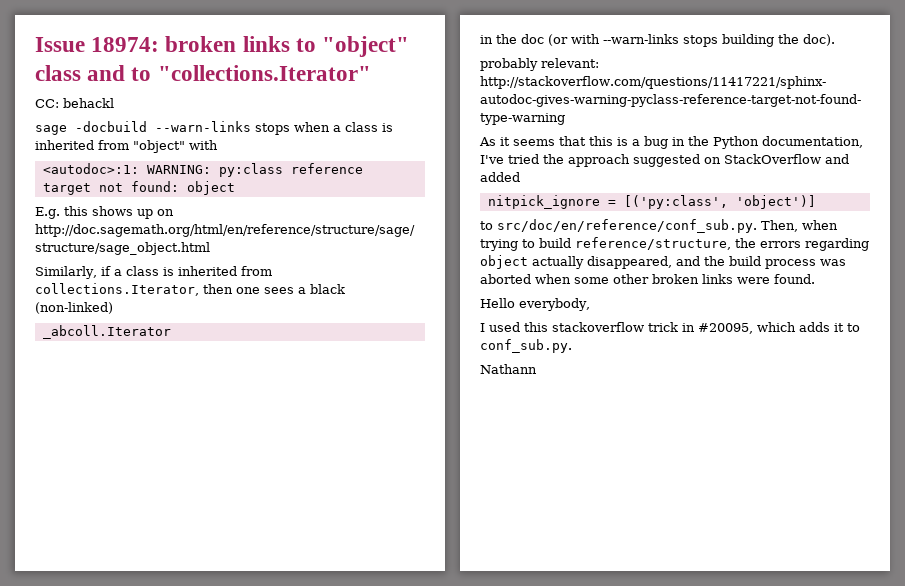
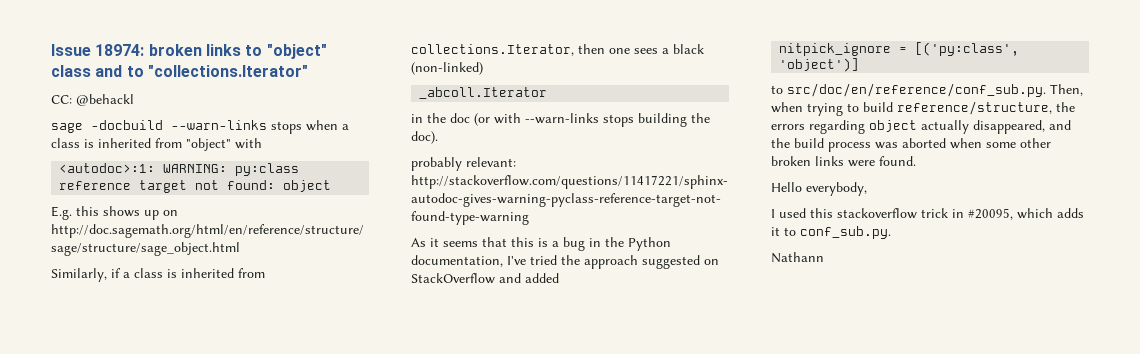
[63,98,114,108] behackl -> [76,94,134,106] @behackl

